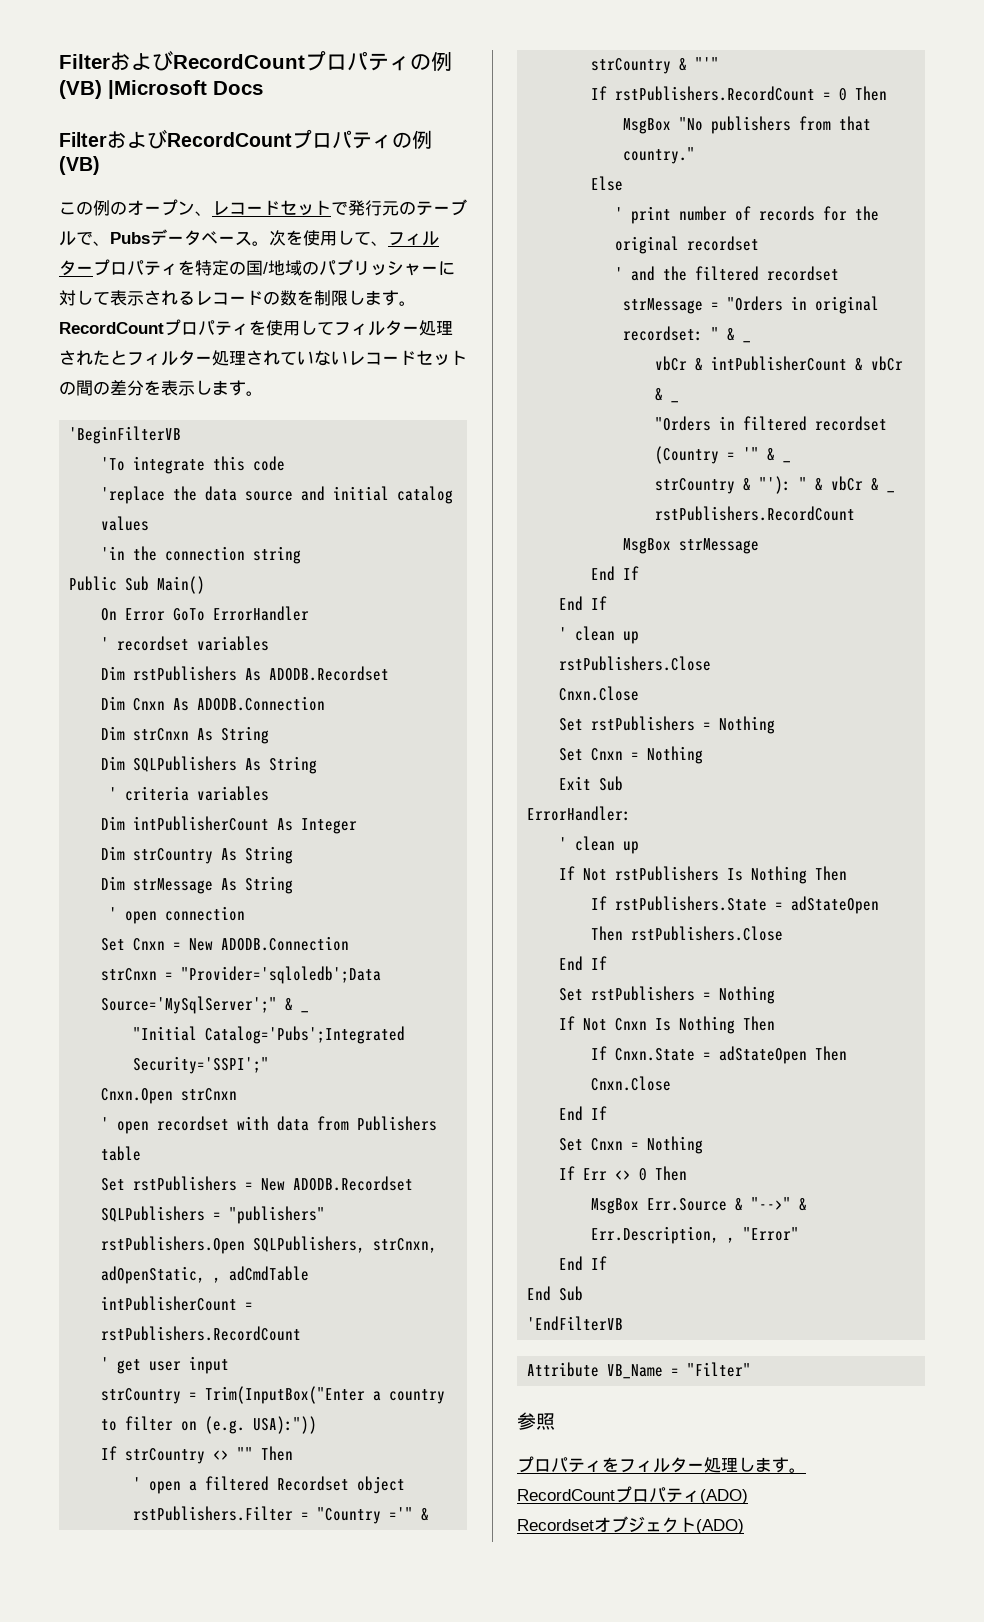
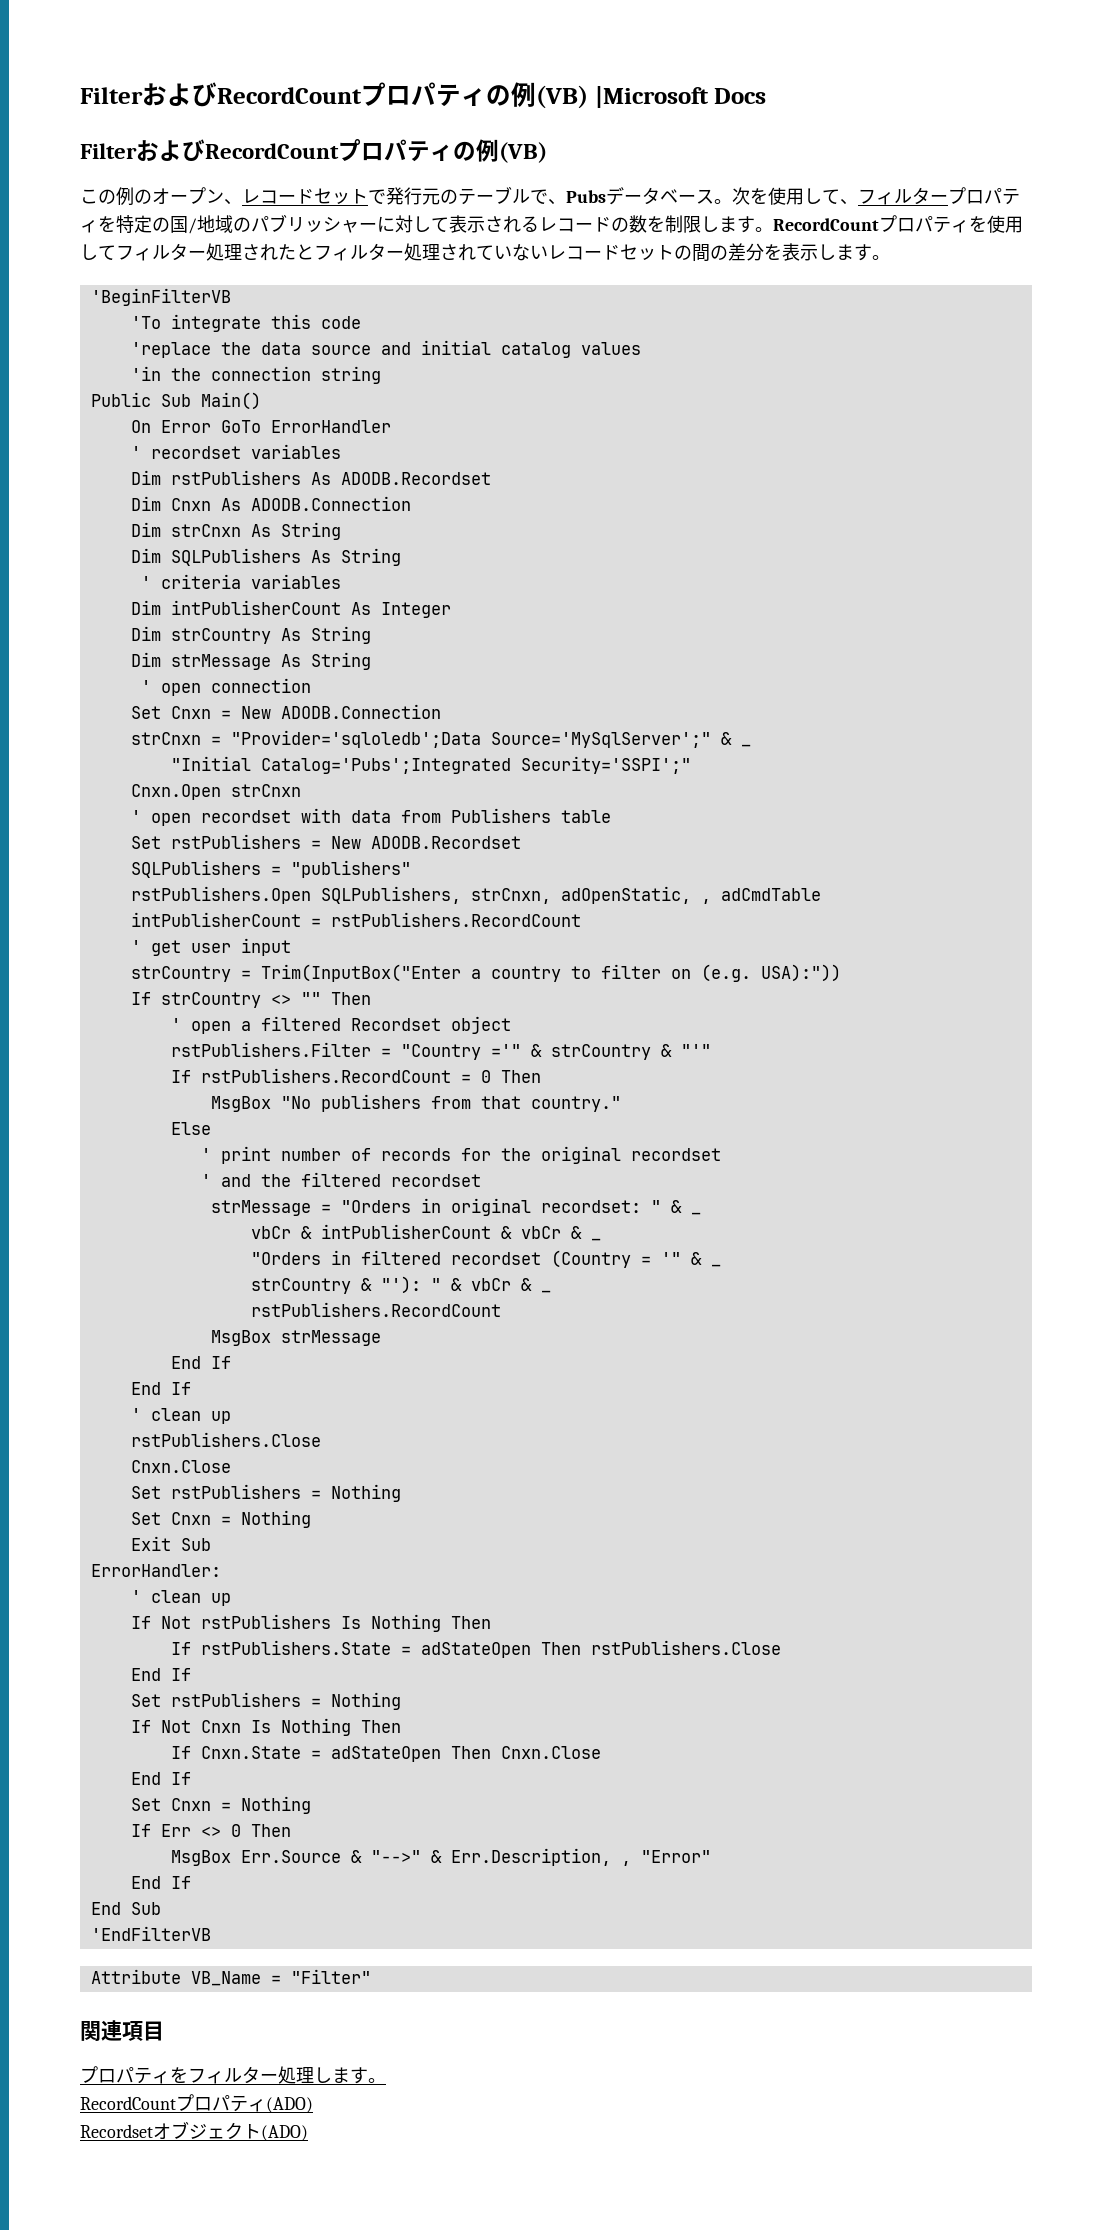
[517,1412,555,1430] 参照 -> [80,2020,164,2041] 関連項目

